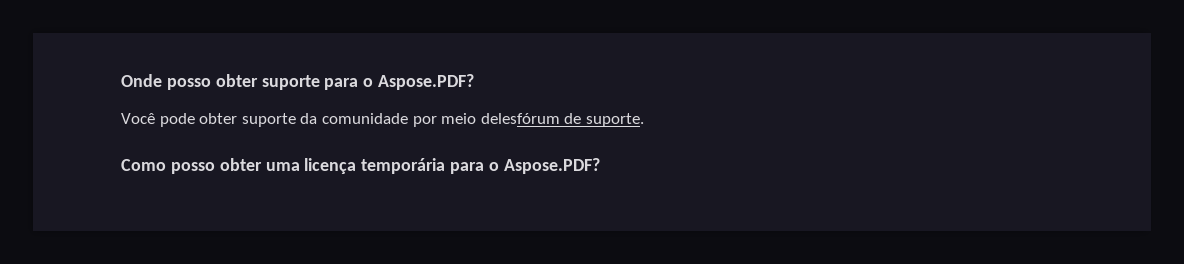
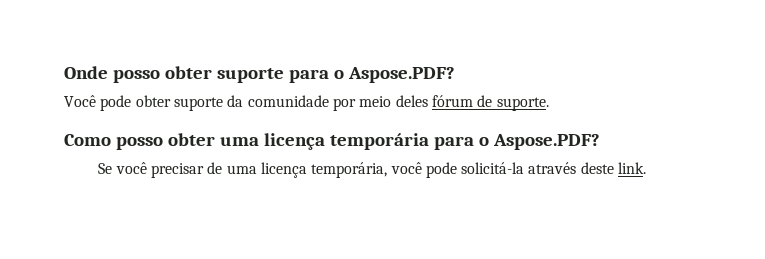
[480,113,560,124] delesfórum -> [395,95,473,107] deles fórum
(600, 166) none -> [98,162,647,178] // Se você precisar de uma licença temporária, você pode solicitá-la através deste link.

